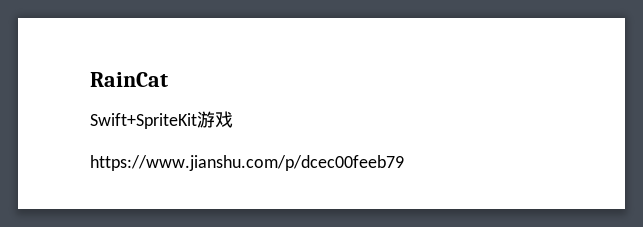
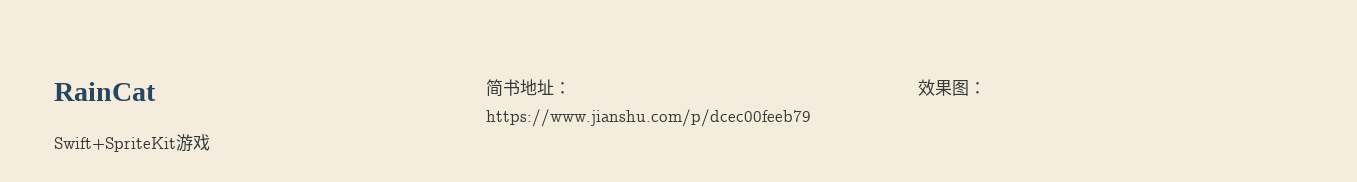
(233, 119) none -> [486,79,571,97] 简书地址：
(404, 163) none -> [918,79,986,96] // 效果图：

